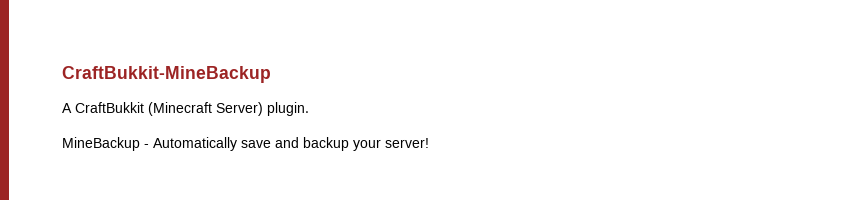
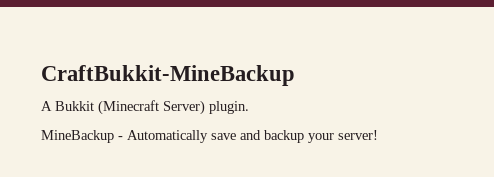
[75,102,144,113] CraftBukkit -> [55,101,94,111] Bukkit

